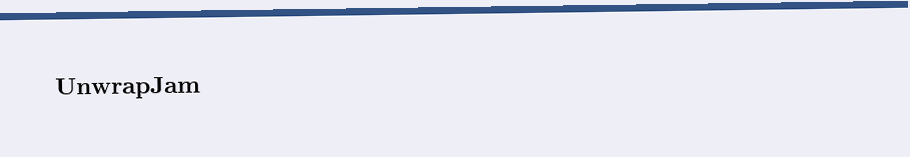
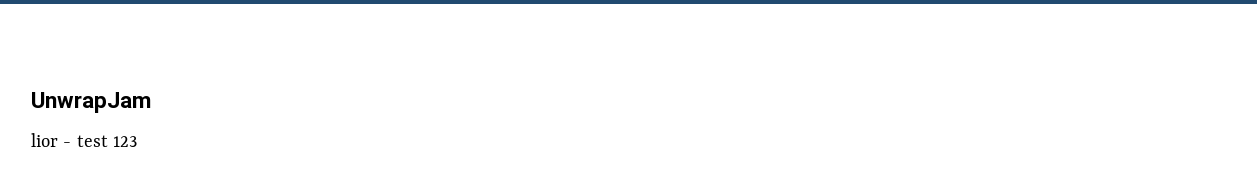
(201, 88) none -> [31,133,138,147] // lior - test 123

